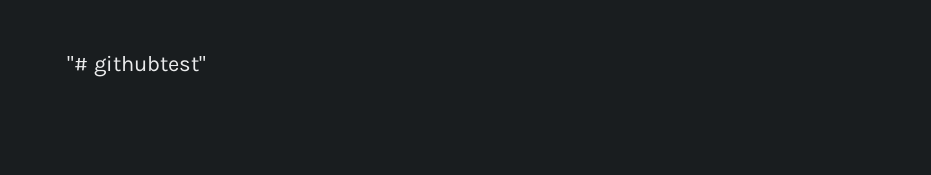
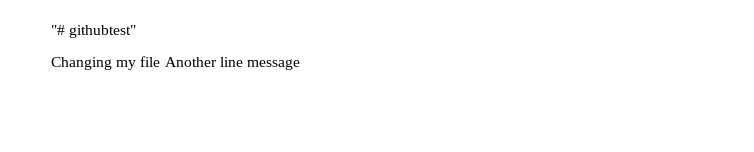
(206, 66) none -> [51,56,300,70] // Changing my file Another line message

